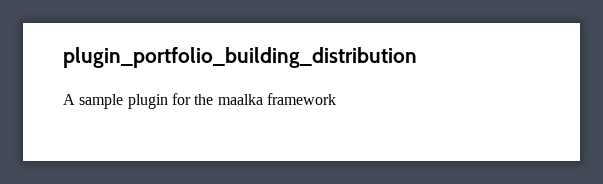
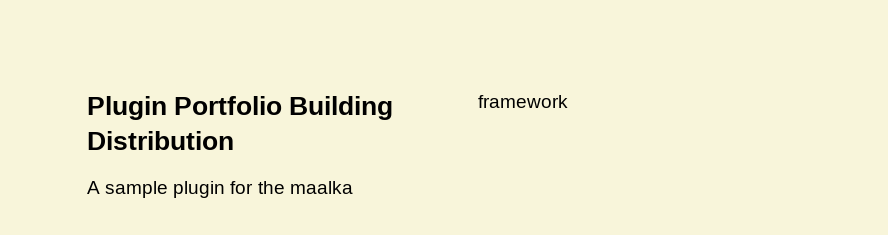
[63,47,417,68] plugin_portfolio_building_distribution -> [87,96,394,120] [87,131,234,150] Plugin Portfolio Building Distribution

